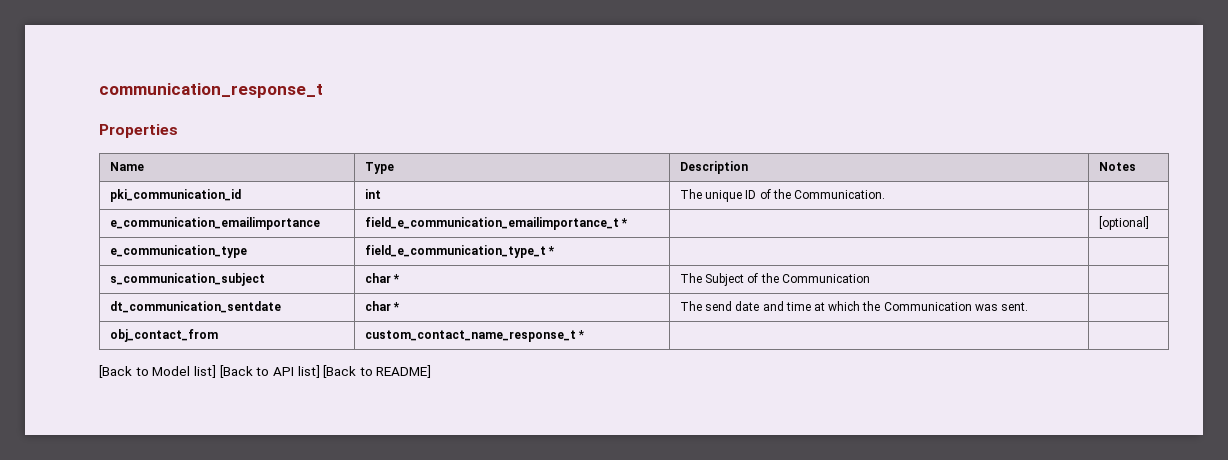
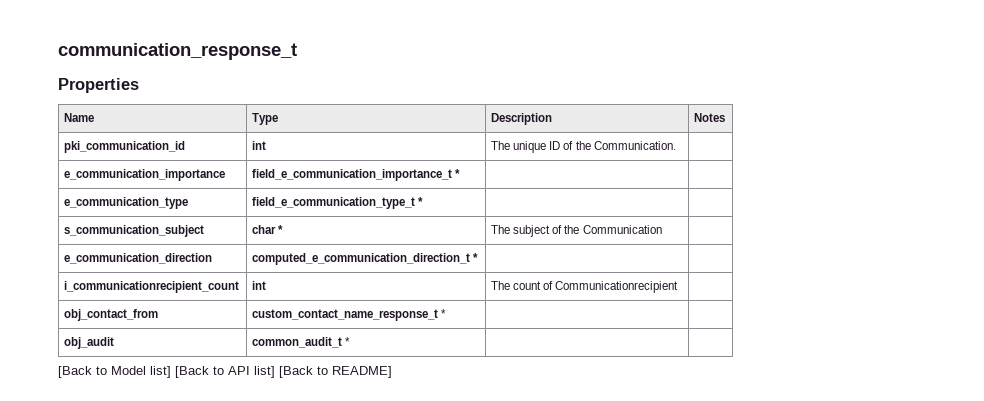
[109,217,320,230] [364,217,628,230] [1098,216,1149,230] e_communication_emailimportance | field_e_communication_emailimportance_t * | | [optional] -> [64,169,226,181] [252,169,461,181] e_communication_importance | field_e_communication_importance_t * | |
[705,273,745,286] Subject -> [513,225,551,237] subject
[109,301,281,313] [364,301,400,311] [679,301,1029,311] dt_communication_sentdate | char * | The send date and time at which the Communication was sent. -> [64,253,213,264] [252,253,479,265] [64,281,240,293] [252,281,267,290] [491,281,679,293] e_communication_direction | computed_e_communication_direction_t * | | // i_communicationrecipient_count | int | The count of Communicationrecipient
(585, 334) none -> [64,337,115,349] [252,337,351,348] // obj_audit | common_audit_t * | |

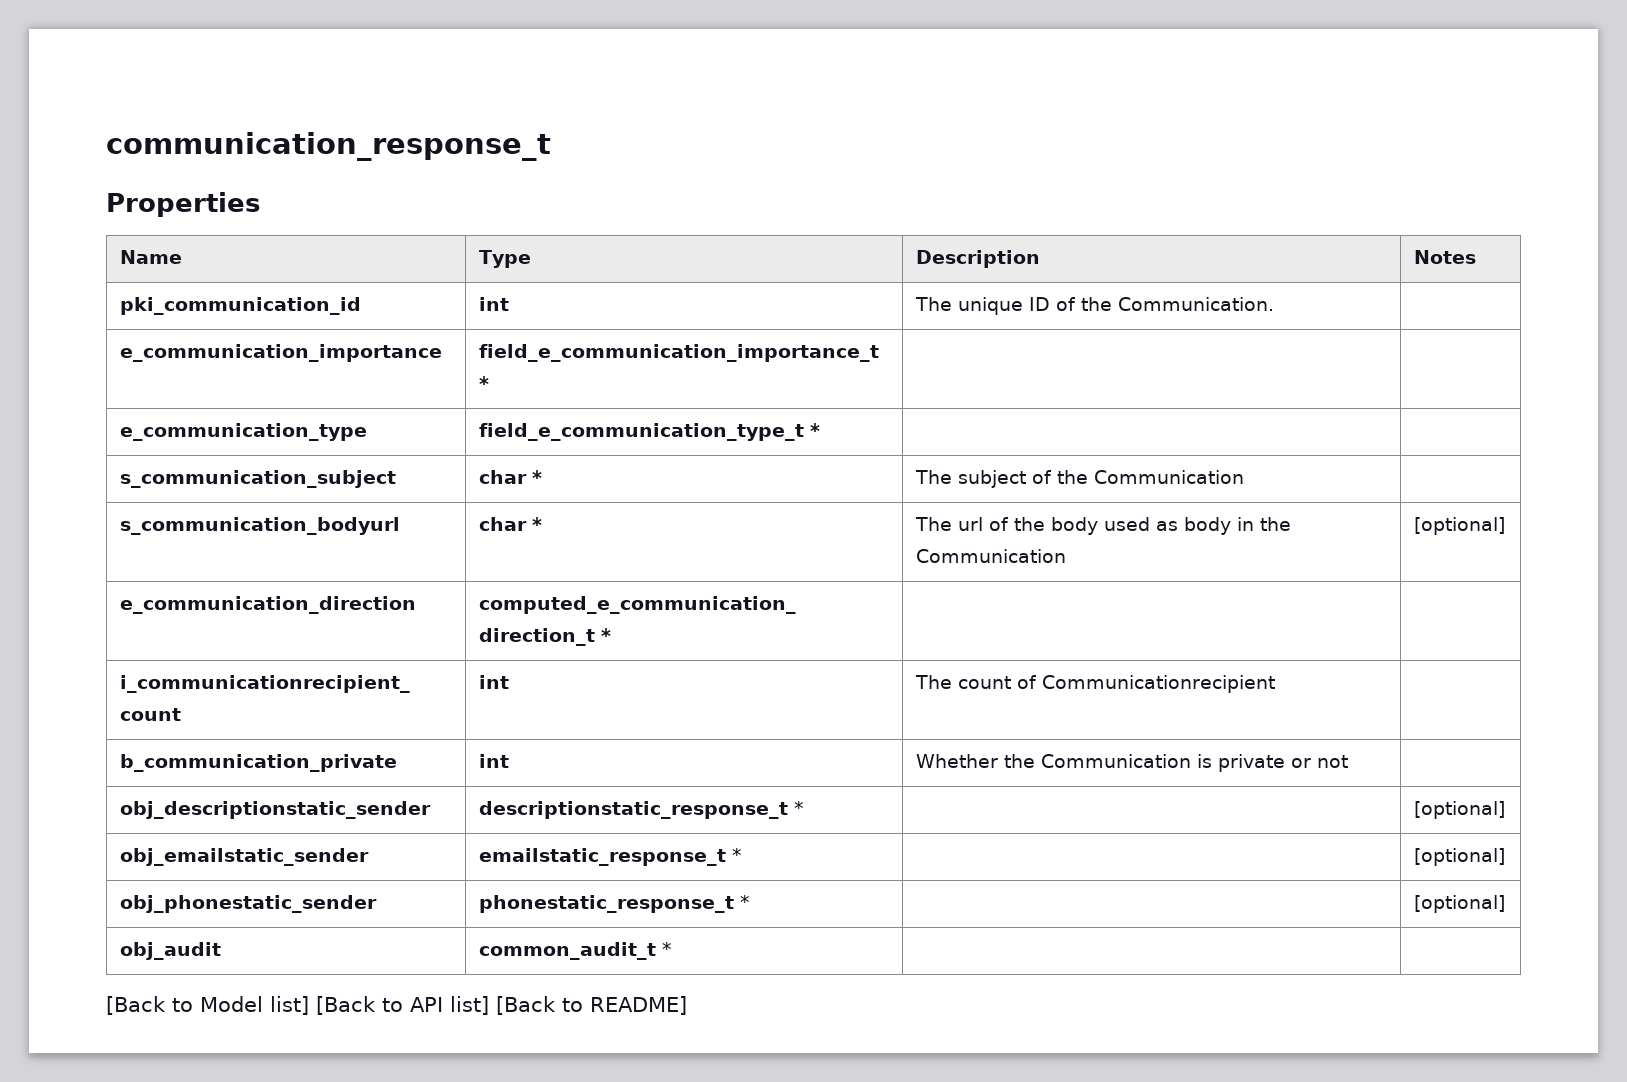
(662, 229) none -> [119,517,400,535] [478,517,542,531] [914,517,1291,535] [915,549,1066,563] [1413,517,1505,535] // s_communication_bodyurl | char * | The url of the body used as body in the Communication | [optional]
[64,309,159,321] [252,309,447,321] obj_contact_from | custom_contact_name_response_t * | | -> [119,754,397,772] [478,754,509,768] [915,754,1348,772] [119,801,431,819] [478,801,804,819] [1413,801,1505,819] [119,848,369,866] [478,848,742,866] [1413,848,1505,866] [119,895,377,913] [478,895,750,913] [1413,895,1505,913] b_communication_private | int | Whether the Communication is private or not | // obj_descriptionstatic_sender | descriptionstatic_response_t * | | [optional] // obj_emailstatic_sender | emailstatic_response_t * | | [optional] // obj_phonestatic_sender | phonestatic_response_t * | | [optional]

